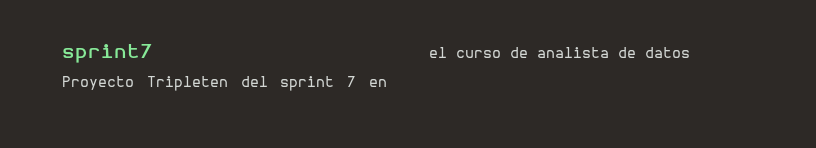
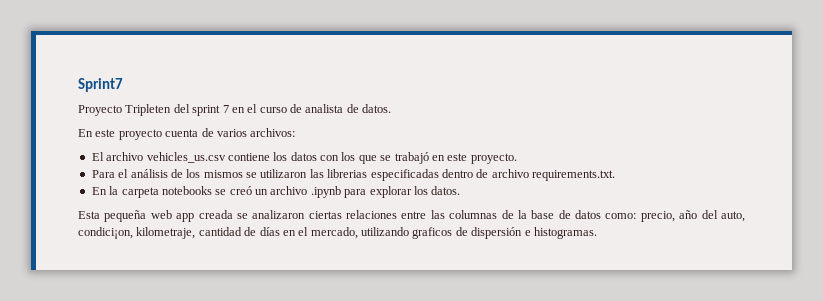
[62,44,153,63] sprint7 -> [78,78,123,92] Sprint7
[645,47,690,58] datos -> [362,104,392,113] [78,128,296,140] [91,152,517,164] [91,169,615,181] [91,186,461,198] [78,210,746,222] [78,227,597,239] datos. // En este proyecto cuenta de varios archivos: // El archivo vehicles_us.csv contiene los datos con los que se trabajó en este proyecto. // Para el análisis de los mismos se utilizaron las librerias especificadas dentro de archivo requirements.txt. // En la carpeta notebooks se creó un archivo .ipynb para explorar los datos. // Esta pequeña web app creada se analizaron ciertas relaciones entre las columnas de la base de datos como: precio, año del auto, condici¡on, kilometraje, cantidad de días en el mercado, utilizando graficos de dispersión e histogramas.

